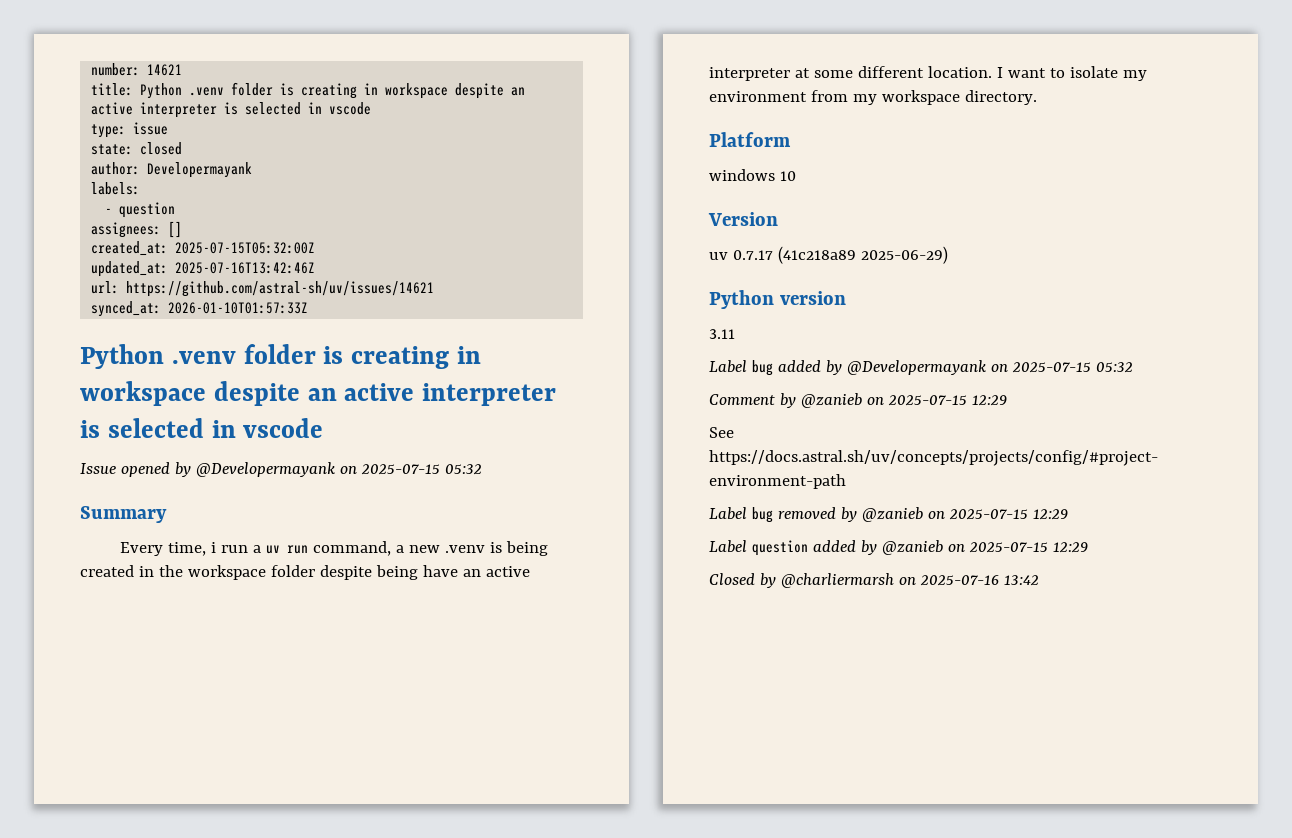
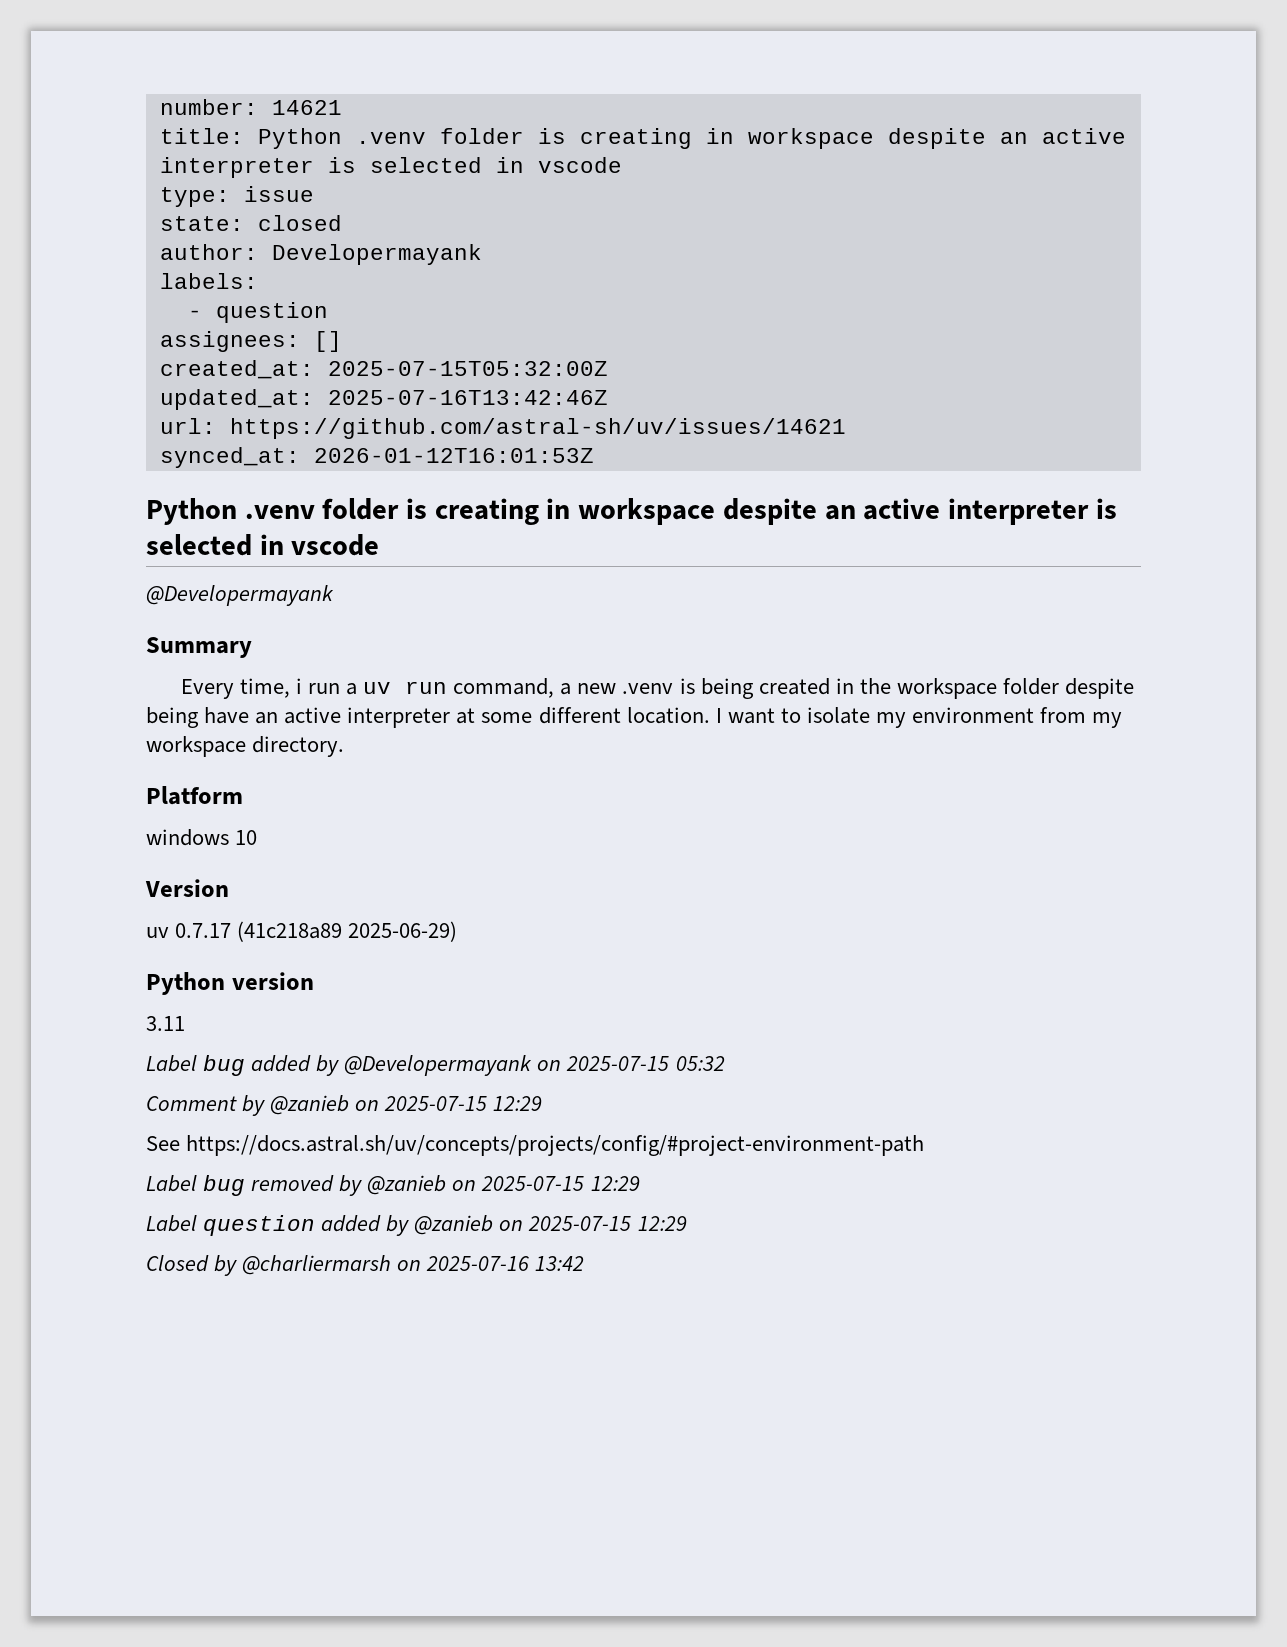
[168,302,309,314] 2026-01-10T01:57:33Z -> [313,448,594,463] 2026-01-12T16:01:53Z
[80,462,482,477] Issue opened by @Developermayank on 2025-07-15 05:32 -> [146,585,334,606] @Developermayank

